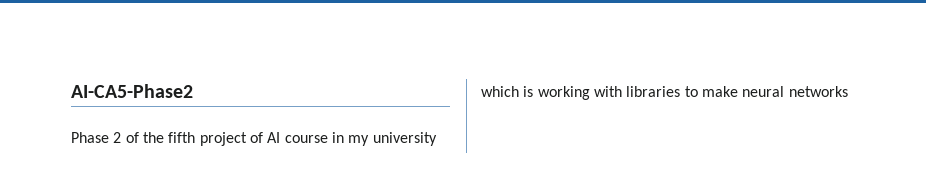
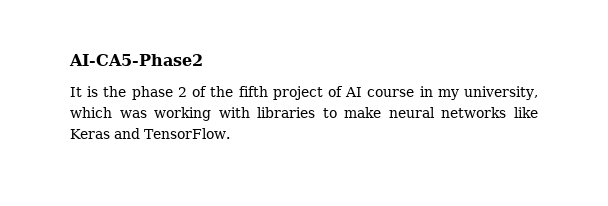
[71,132,109,143] Phase -> [70,86,173,100] It is the phase
[372,132,437,146] [481,86,534,97] university which is -> [464,86,539,100] [70,107,147,118] university, which was
(848, 91) none -> [513,107,538,118] [70,128,230,139] like Keras and TensorFlow.

